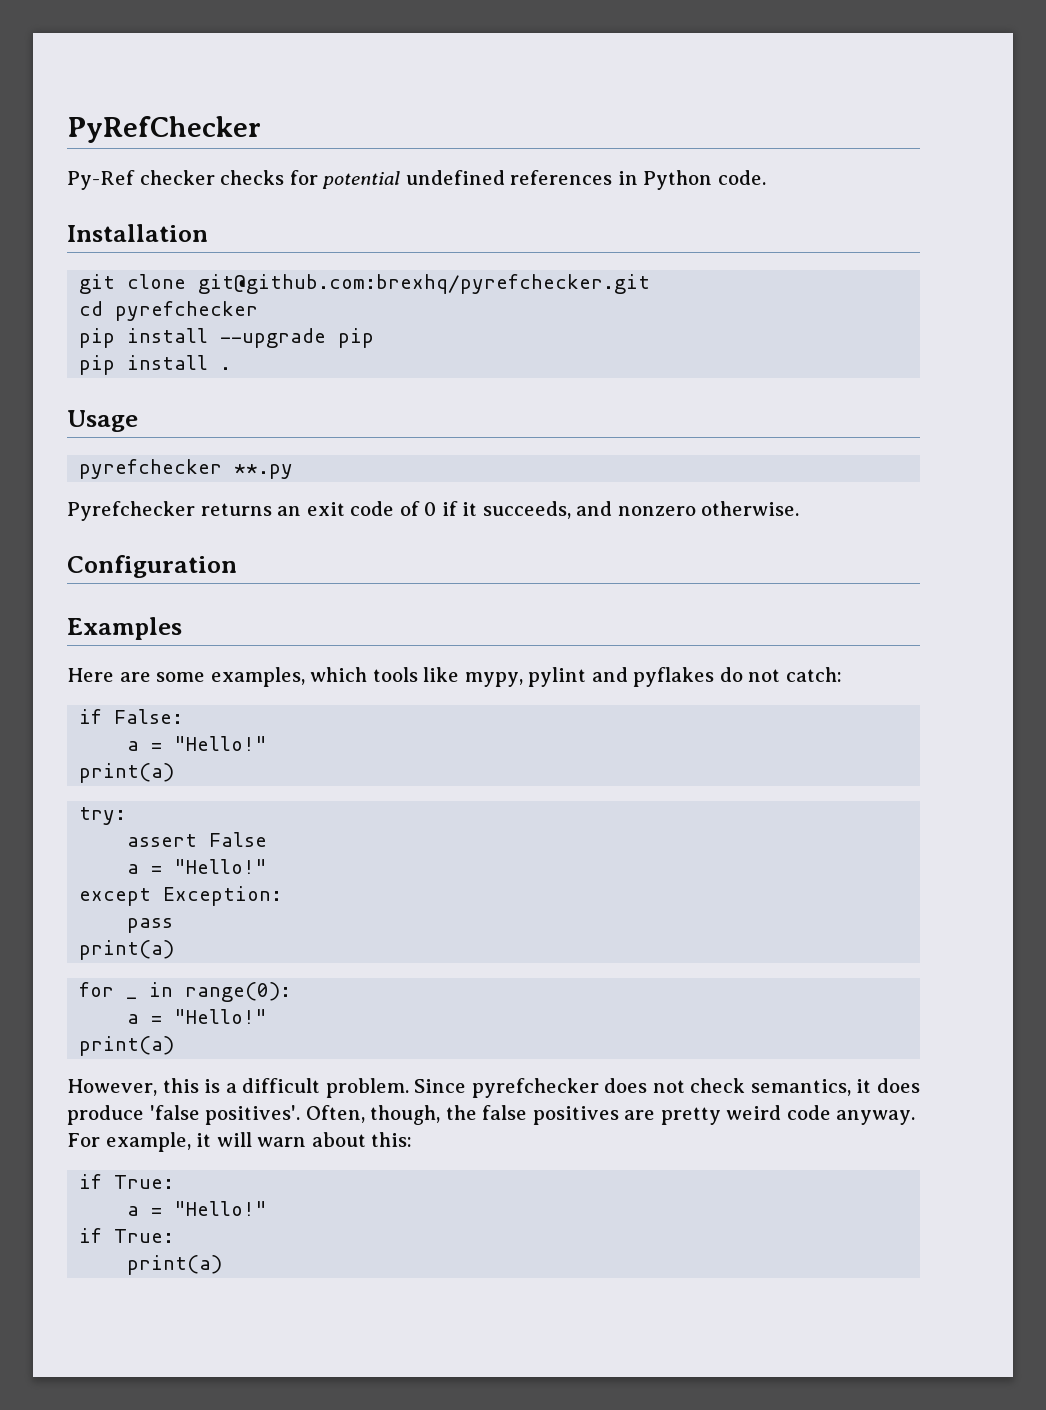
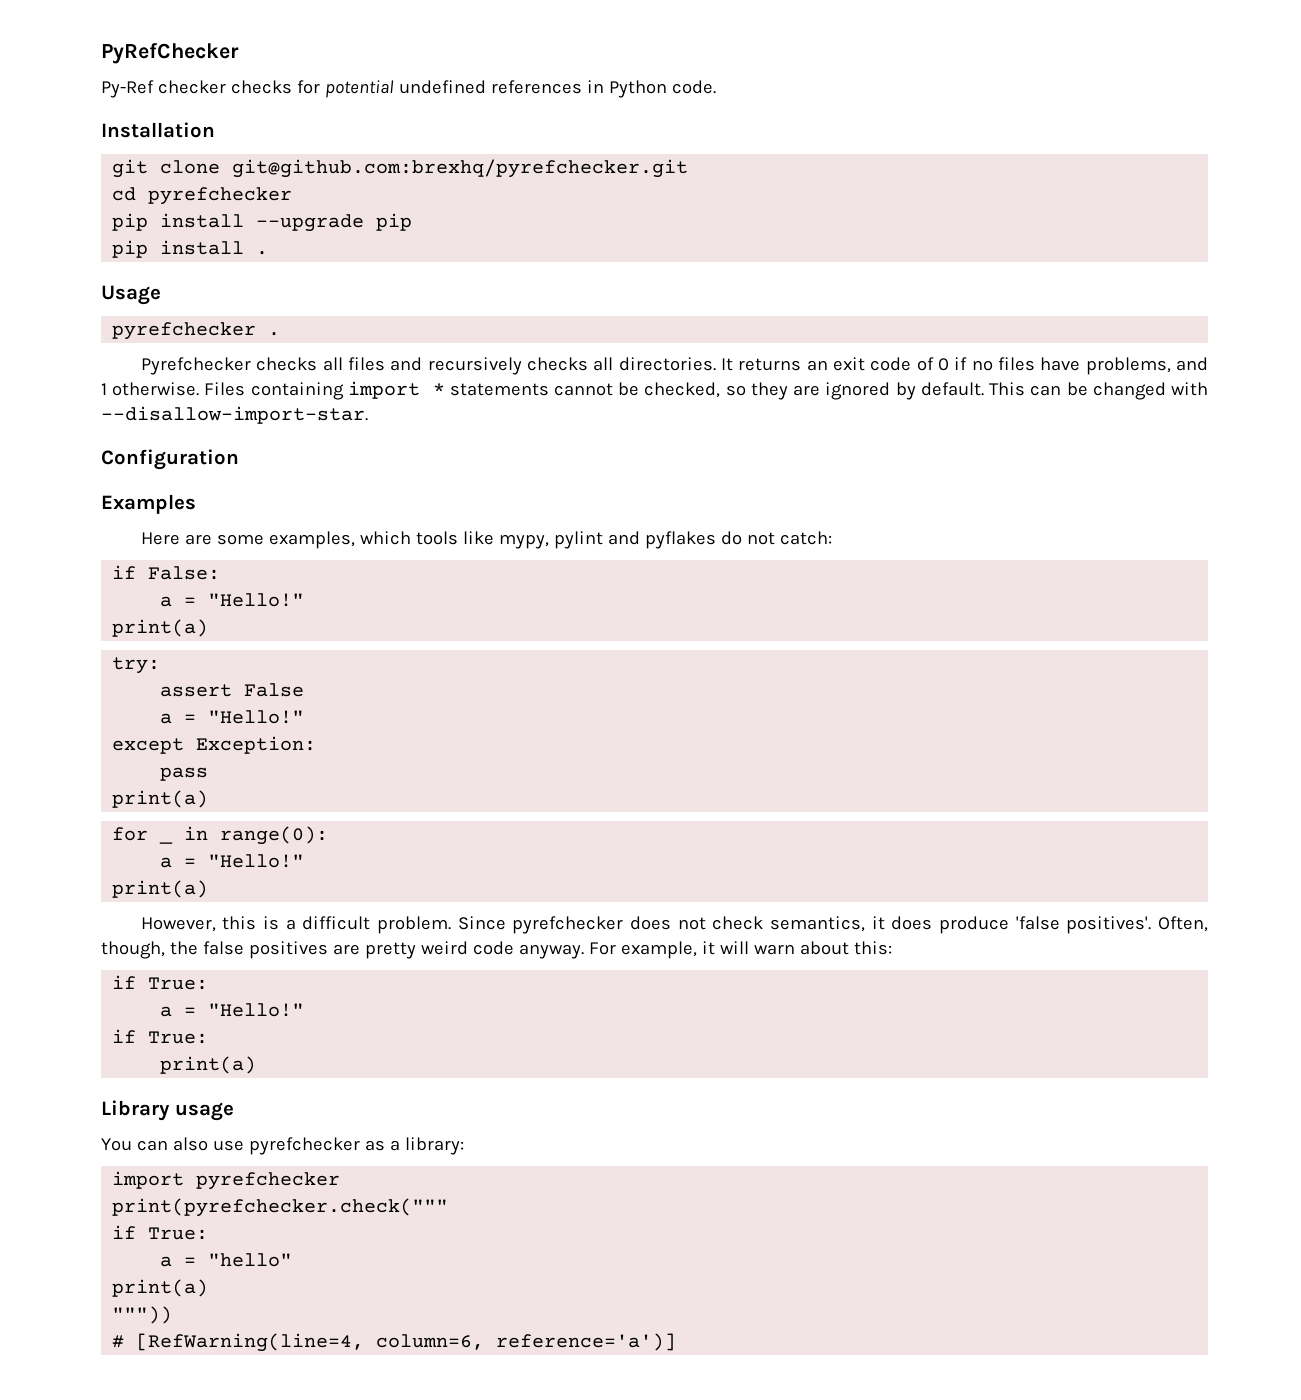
[234,464,294,479] **.py -> [268,332,281,336] .
(195, 511) none -> [256,357,733,375] checks all files and recursively checks all directories. It
[462,501,800,519] it succeeds, and nonzero otherwise. -> [971,357,1209,375] [101,381,1208,400] [101,406,368,424] no files have problems, and 1 otherwise. Files containing import * statements cannot be checked, so they are ignored by default. This can be changed with --disallow-import-star.
(223, 1265) none -> [101,1100,234,1121] [101,1137,464,1155] [112,1171,341,1190] [112,1198,449,1217] [112,1225,209,1240] [160,1253,293,1267] [112,1279,209,1297] [112,1306,173,1324] [112,1333,677,1352] // Library usage // You can also use pyrefchecker as a library: // import pyrefchecker // print(pyrefchecker.check(""" // if True: // a = "hello" // print(a) // """)) // # [RefWarning(line=4, column=6, reference='a')]

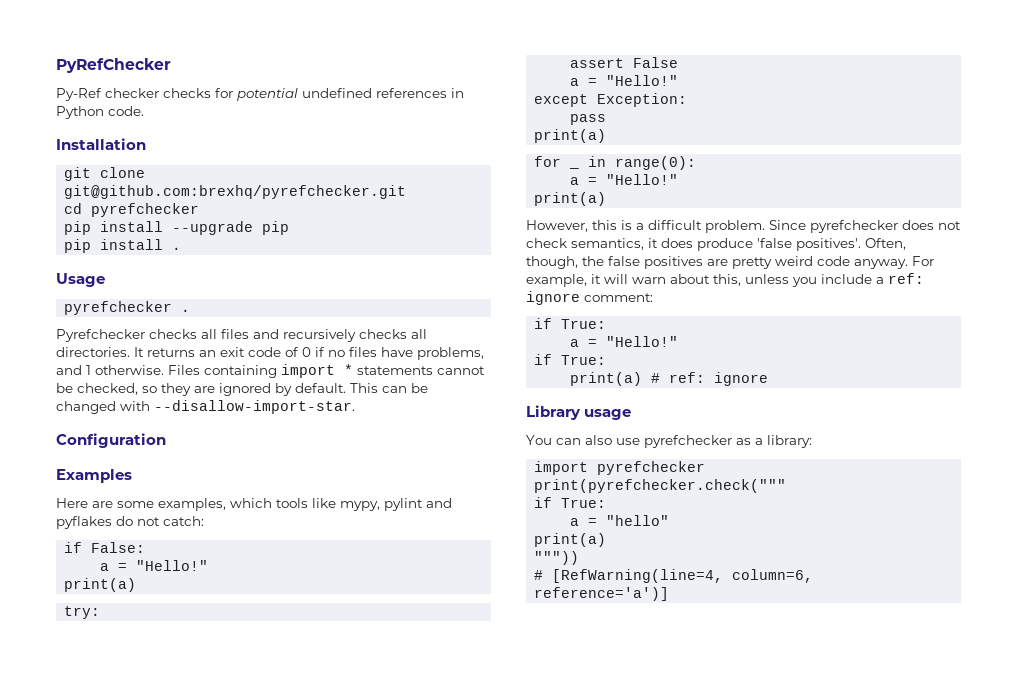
[853,941,892,955] this: -> [713,273,924,287] [526,291,653,305] this, unless you include a ref: ignore comment:
(257, 1065) none -> [651,372,769,386] # ref: ignore

